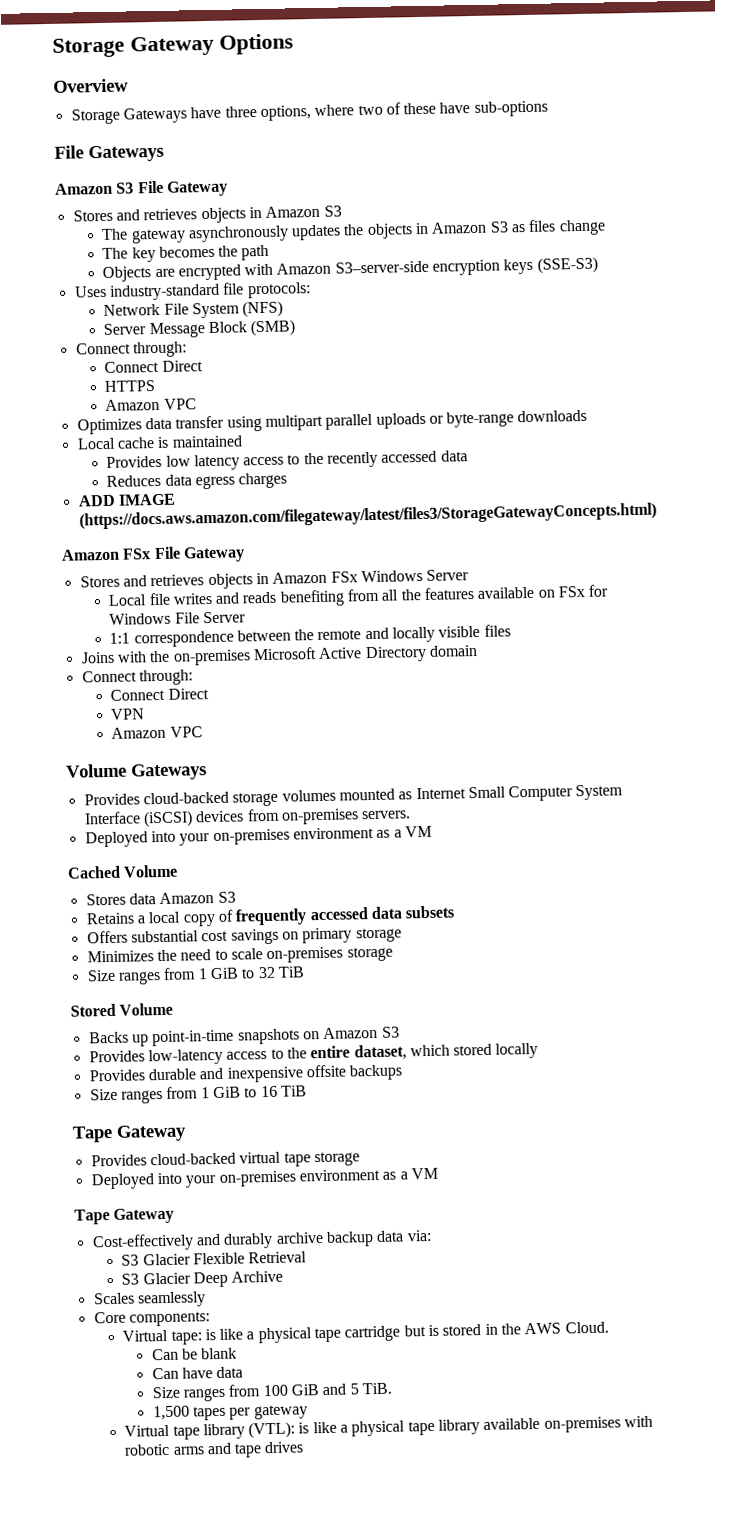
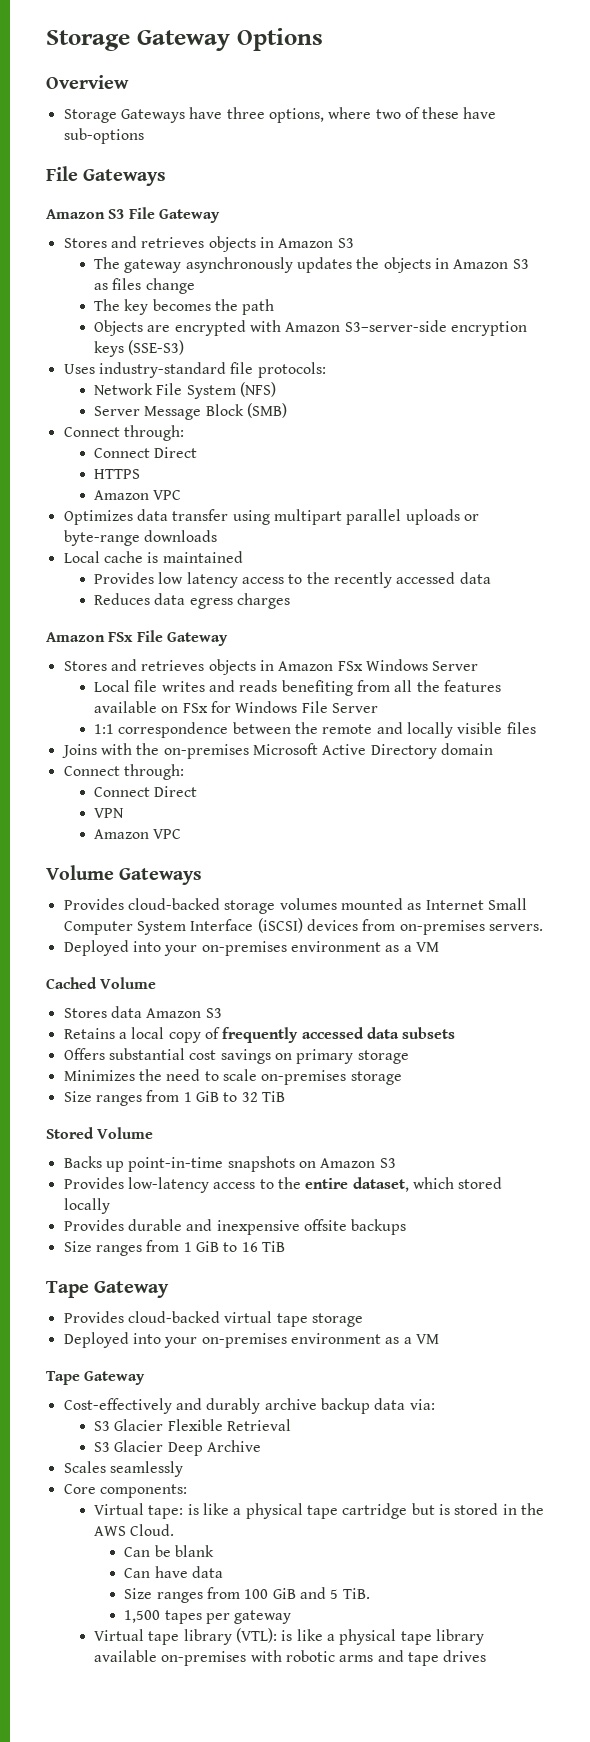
[77,493,176,507] [78,502,657,530] // ADD IMAGE (https://docs.aws.amazon.com/filegateway/latest/files3/StorageGatewayConcepts.html) -> (291, 601) none

